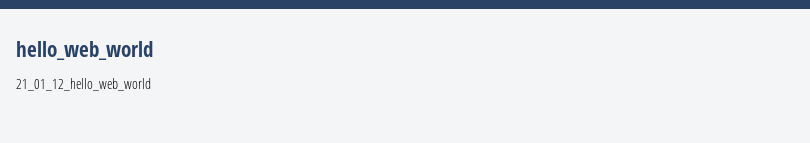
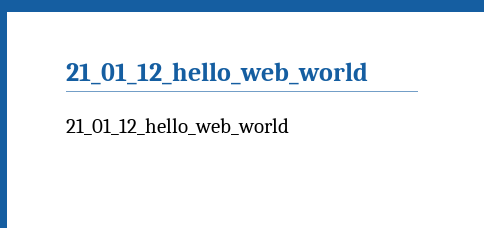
[16,41,153,60] hello_web_world -> [66,62,368,85] 21_01_12_hello_web_world

